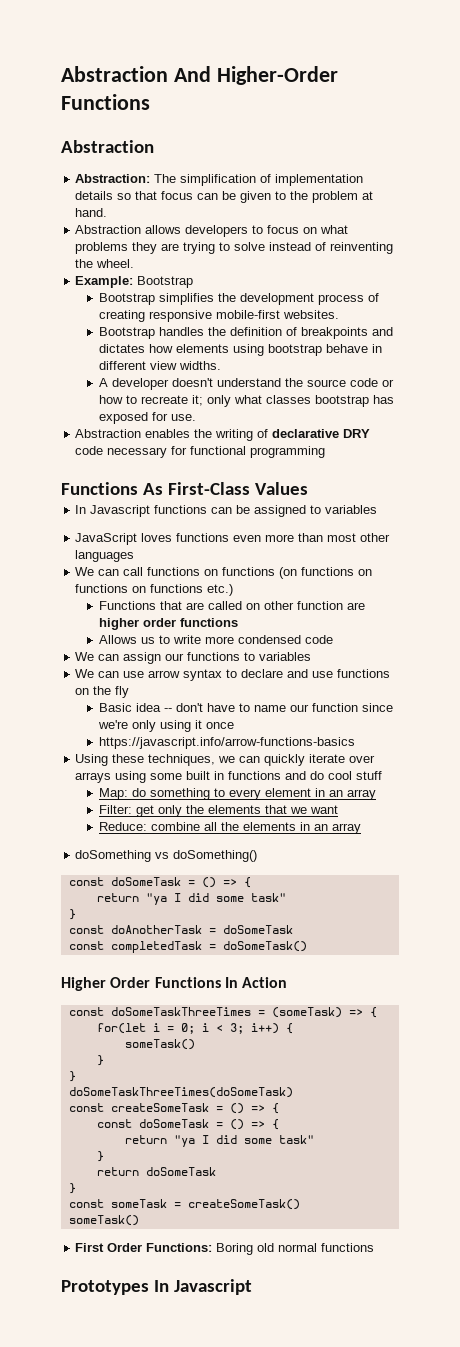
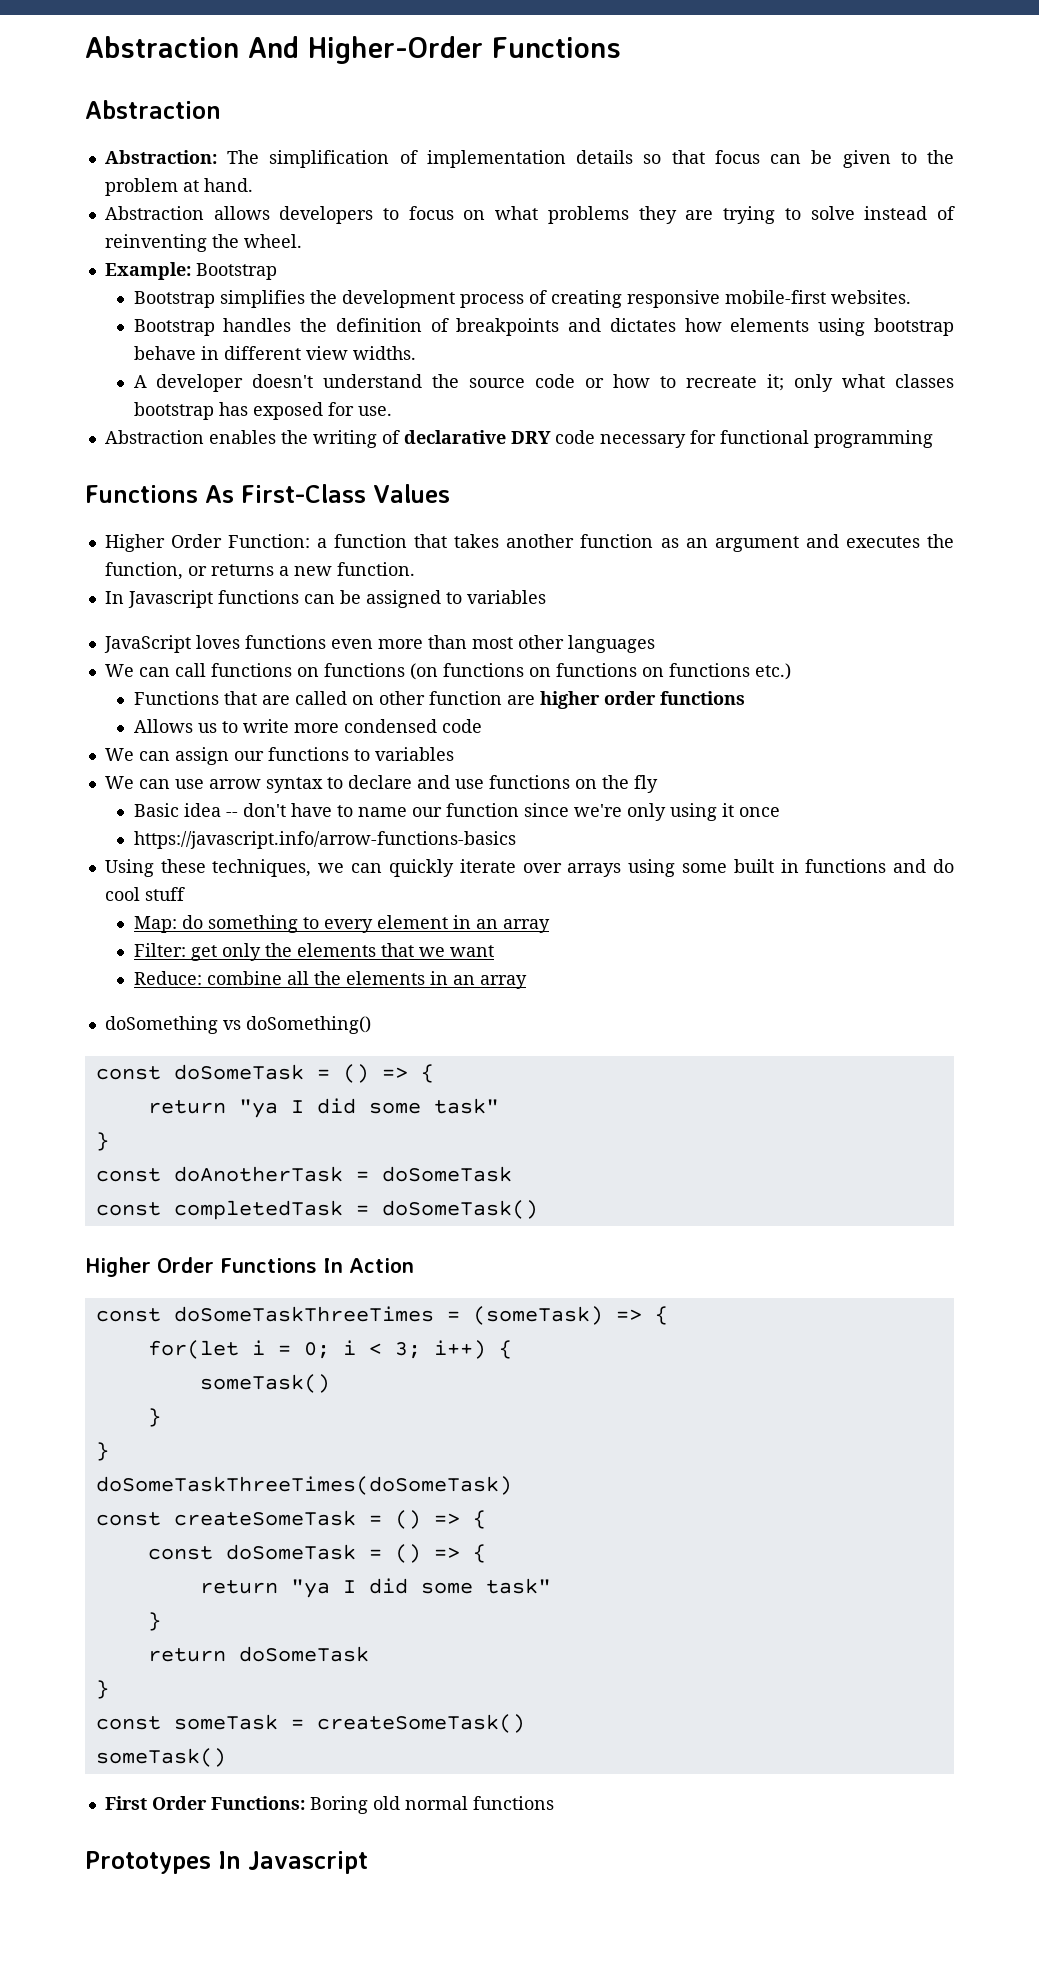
(308, 488) none -> [104,534,954,552] [104,562,415,580] // Higher Order Function: a function that takes another function as an argument and executes the function, or returns a new function.

